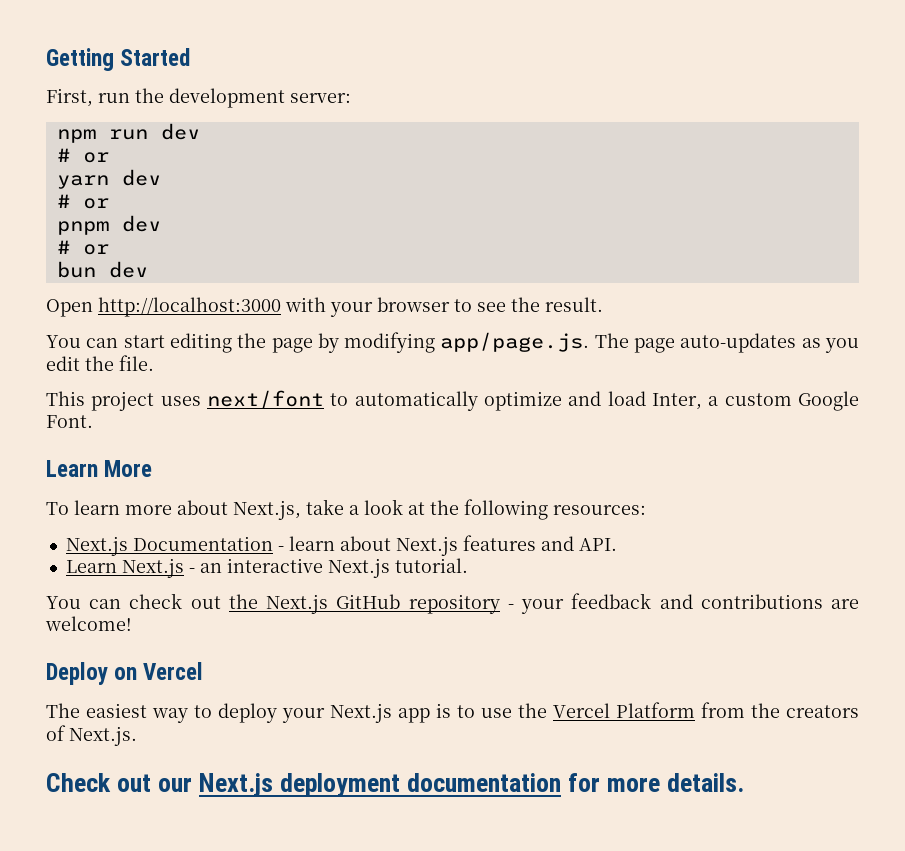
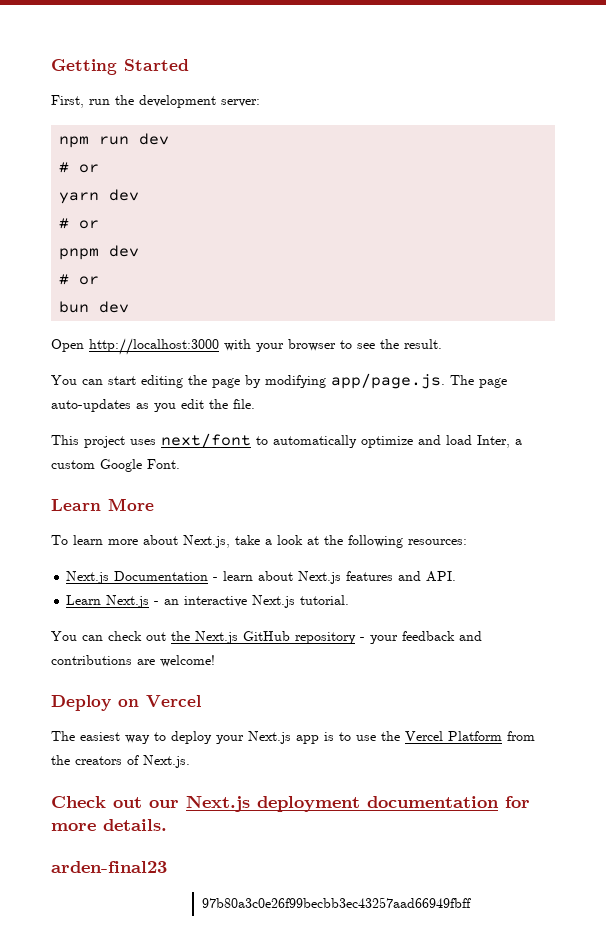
(745, 782) none -> [51,861,167,873] [202,897,472,908] // arden-final23 // 97b80a3c0e26f99becbb3ec43257aad66949fbff

